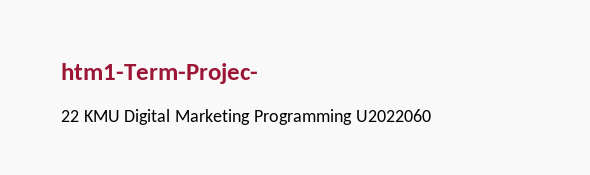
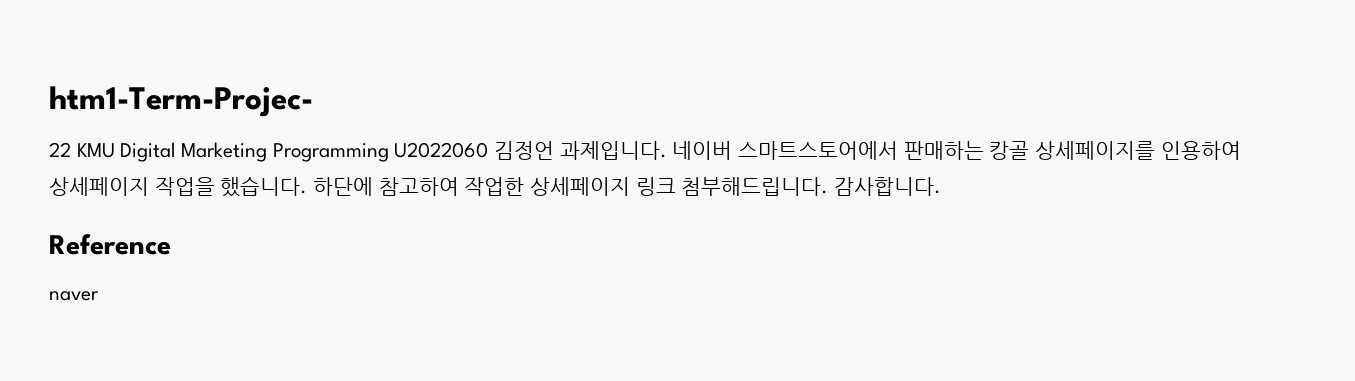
(431, 115) none -> [494,141,1241,160] [49,176,942,197] [49,234,171,255] [49,291,99,301] 김정언 과제입니다. 네이버 스마트스토어에서 판매하는 캉골 상세페이지를 인용하여 상세페이지 작업을 했습니다. 하단에 참고하여 작업한 상세페이지 링크 첨부해드립니다. 감사합니다. // Reference // naver

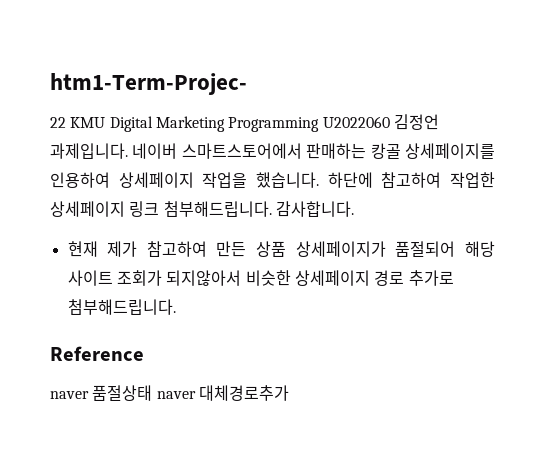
(942, 186) none -> [67,241,495,257] [67,270,454,286] [67,299,176,315] // 현재 제가 참고하여 만든 상품 상세페이지가 품절되어 해당 사이트 조회가 되지않아서 비슷한 상세페이지 경로 추가로 첨부해드립니다.
(99, 296) none -> [92,385,289,401] 품절상태 naver 대체경로추가

